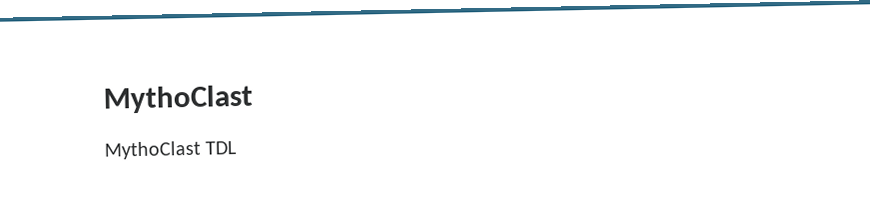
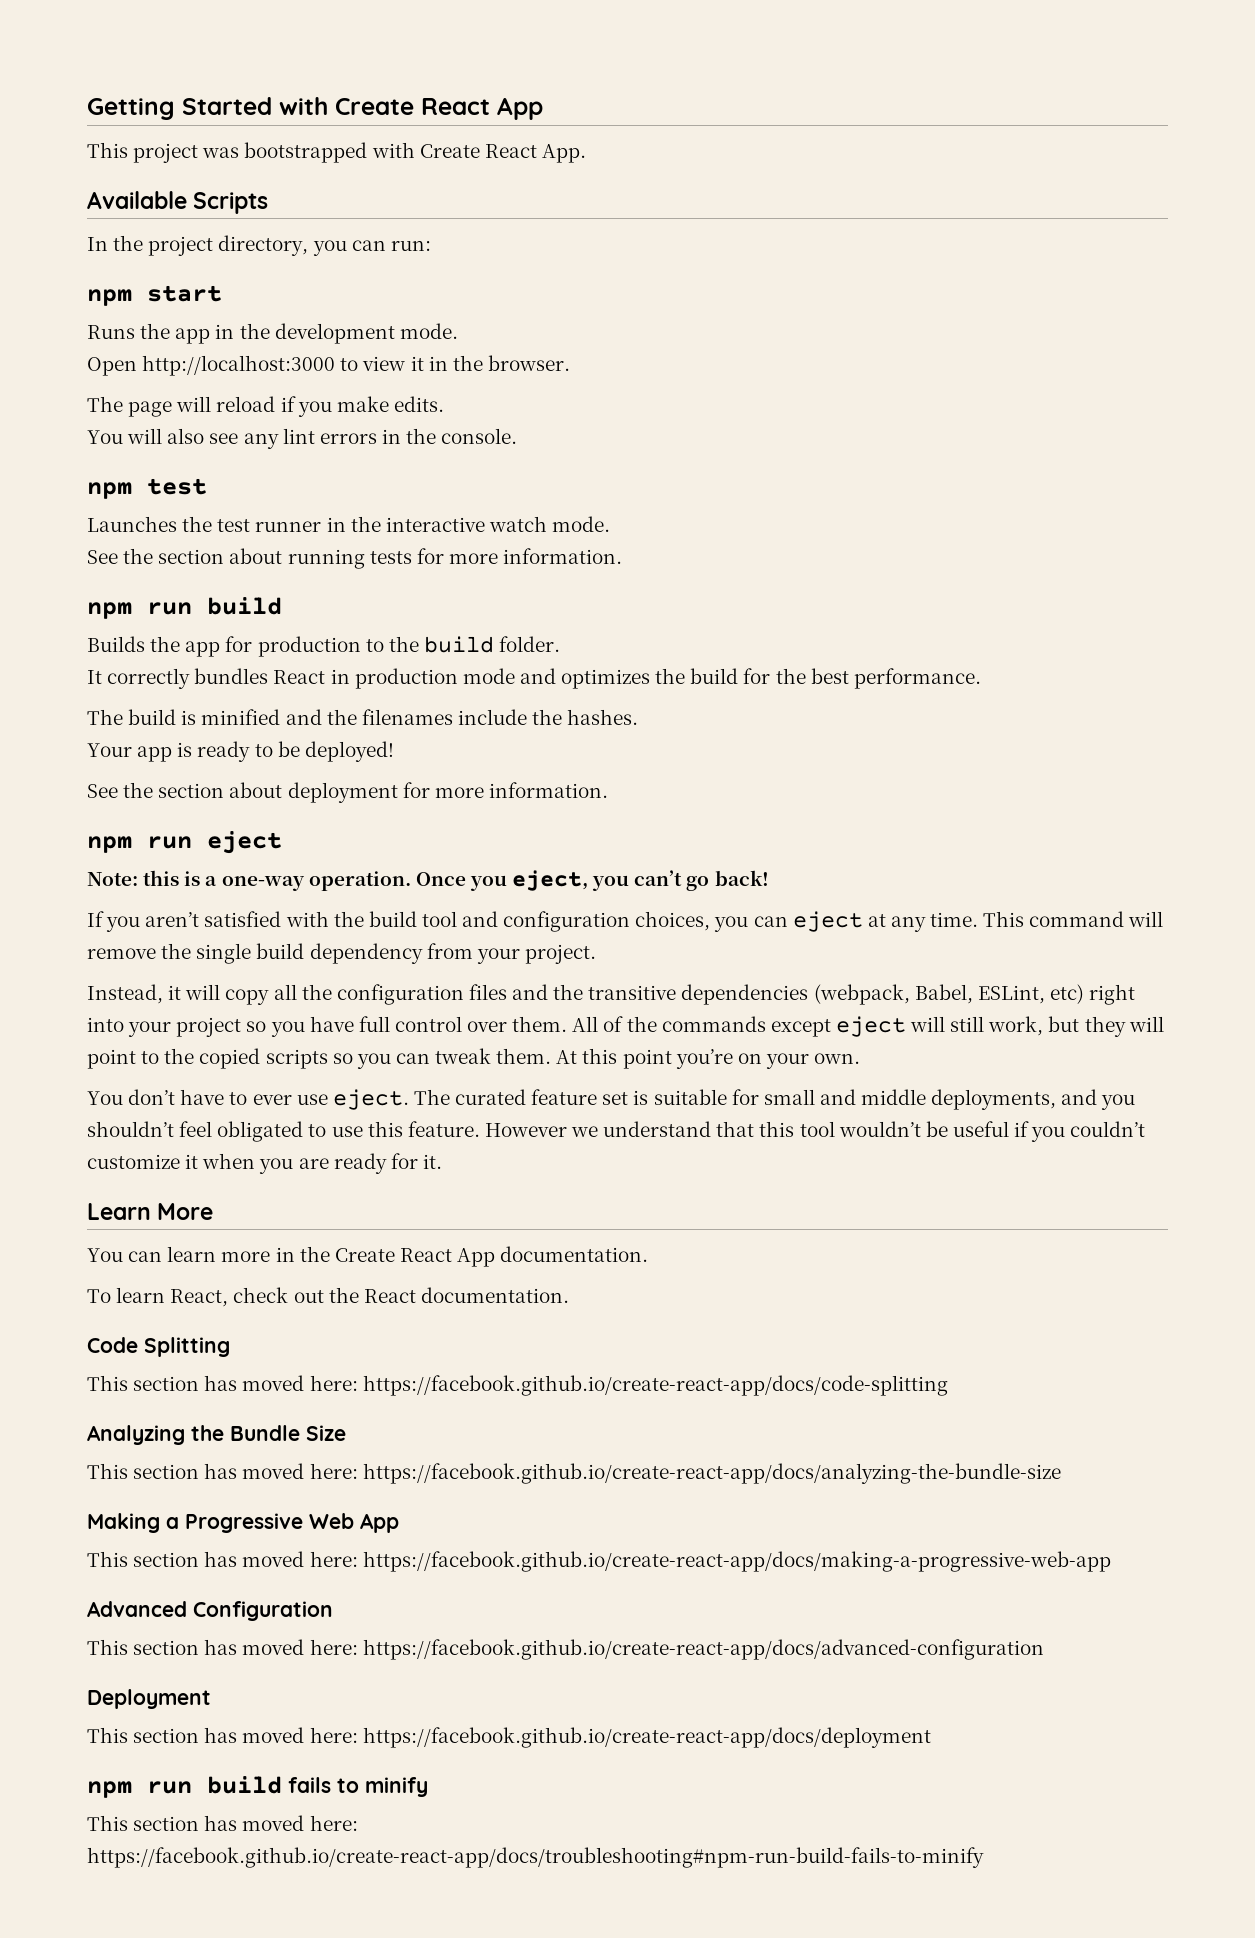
[103,84,253,114] [104,140,238,160] MythoClast // MythoClast TDL -> [87,97,543,120] [87,142,586,163] [87,191,269,214] [87,235,431,256] [87,285,222,306] [87,323,458,344] [87,355,570,376] [87,396,444,417] [87,428,518,449] [87,478,207,499] [87,516,611,532] [87,548,623,569] [87,597,282,619] [87,636,561,657] [87,668,981,689] [87,709,639,725] [87,741,394,762] [87,782,608,803] [87,831,282,854] [87,870,769,891] [87,911,1164,932] [87,943,596,964] [87,984,1136,1005] [87,1016,1164,1037] [87,1048,861,1069] [87,1089,1136,1110] [87,1121,1146,1142] [87,1153,442,1174] [87,1203,214,1220] [87,1246,649,1267] [87,1287,569,1307] [87,1337,230,1357] [87,1375,948,1396] [87,1425,346,1445] [87,1463,1061,1484] [87,1513,399,1533] [87,1551,1111,1572] [87,1601,333,1621] [87,1639,1044,1660] [87,1689,211,1709] [87,1727,931,1748] [87,1776,428,1798] [87,1815,358,1831] [87,1847,984,1868] Getting Started with Create React App // This project was bootstrapped with Create React App. // Available Scripts // In the project directory, you can run: // npm start // Runs the app in the development mode. // Open http://localhost:3000 to view it in the browser. // The page will reload if you make edits. // You will also see any lint errors in the console. // npm test // Launches the test runner in the interactive watch mode. // See the section about running tests for more information. // npm run build // Builds the app for production to the build folder. // It correctly bundles React in production mode and optimizes the build for the best performance. // The build is minified and the filenames include the hashes. // Your app is ready to be deployed! // See the section about deployment for more information. // npm run eject // Note: this is a one-way operation. Once you eject, you can’t go back! // If you aren’t satisfied with the build tool and configuration choices, you can eject at any time. This command will remove the single build dependency from your project. // Instead, it will copy all the configuration files and the transitive dependencies (webpack, Babel, ESLint, etc) right into your project so you have full control over them. All of the commands except eject will still work, but they will point to the copied scripts so you can tweak them. At this point you’re on your own. // You don’t have to ever use eject. The curated feature set is suitable for small and middle deployments, and you shouldn’t feel obligated to use this feature. However we understand that this tool wouldn’t be useful if you couldn’t customize it when you are ready for it. // Learn More // You can learn more in the Create React App documentation. // To learn React, check out the React documentation. // Code Splitting // This section has moved here: https://facebook.github.io/create-react-app/docs/code-splitting // Analyzing the Bundle Size // This section has moved here: https://facebook.github.io/create-react-app/docs/analyzing-the-bundle-size // Making a Progressive Web App // This section has moved here: https://facebook.github.io/create-react-app/docs/making-a-progressive-web-app // Advanced Configuration // This section has moved here: https://facebook.github.io/create-react-app/docs/advanced-configuration // Deployment // This section has moved here: https://facebook.github.io/create-react-app/docs/deployment // npm run build fails to minify // This section has moved here: https://facebook.github.io/create-react-app/docs/troubleshooting#npm-run-build-fails-to-minify

